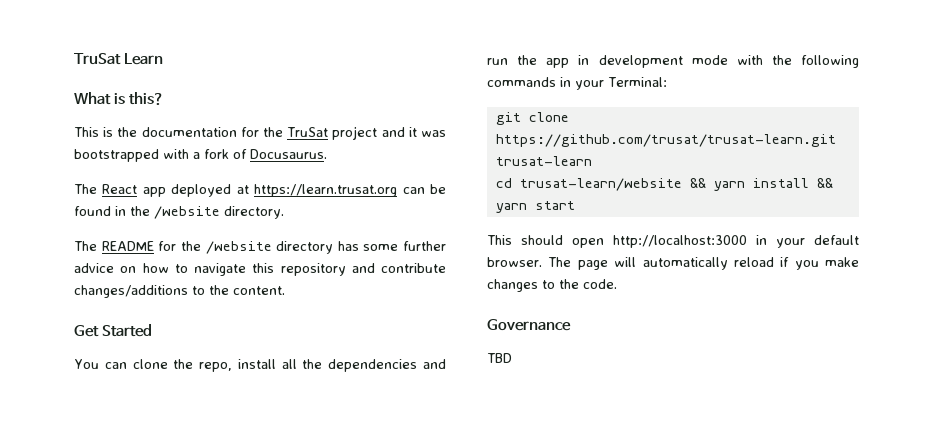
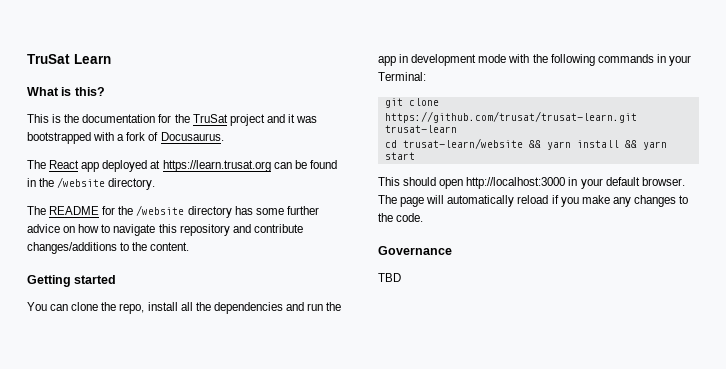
[74,324,152,337] Get Started -> [27,275,117,287] Getting started
(859, 262) none -> [612,197,631,207] any

